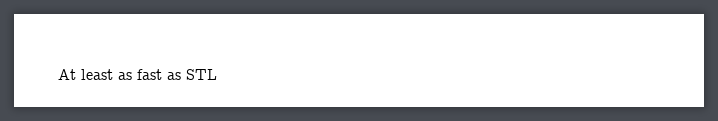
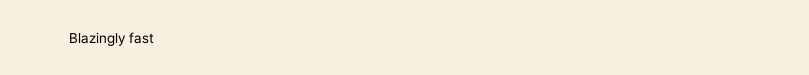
[58,69,217,80] At least as fast as STL -> [69,32,154,46] Blazingly fast

